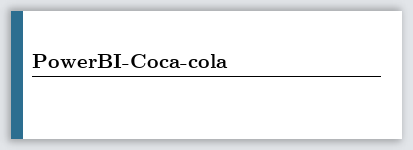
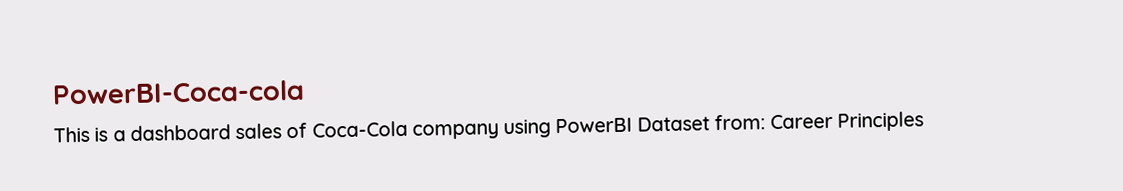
(228, 61) none -> [53,111,925,143] // This is a dashboard sales of Coca-Cola company using PowerBI Dataset from: Career Principles

